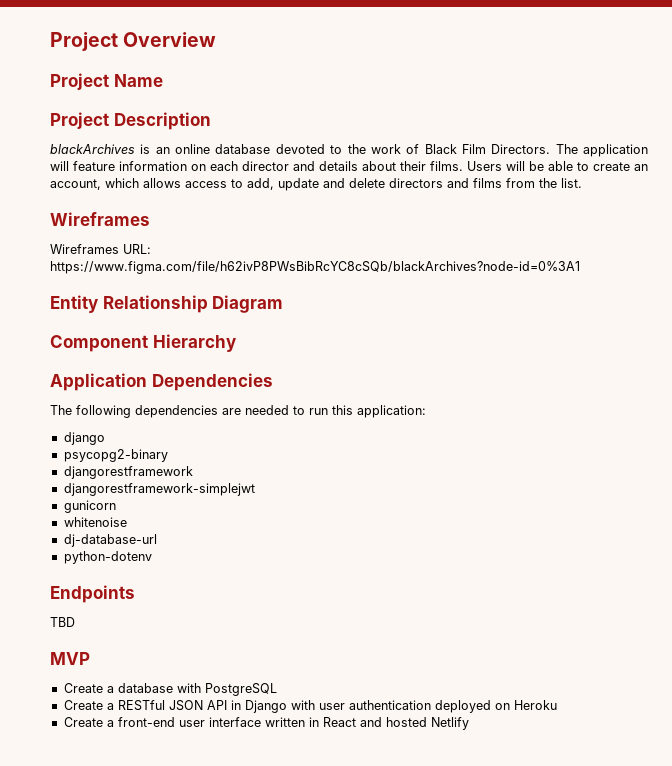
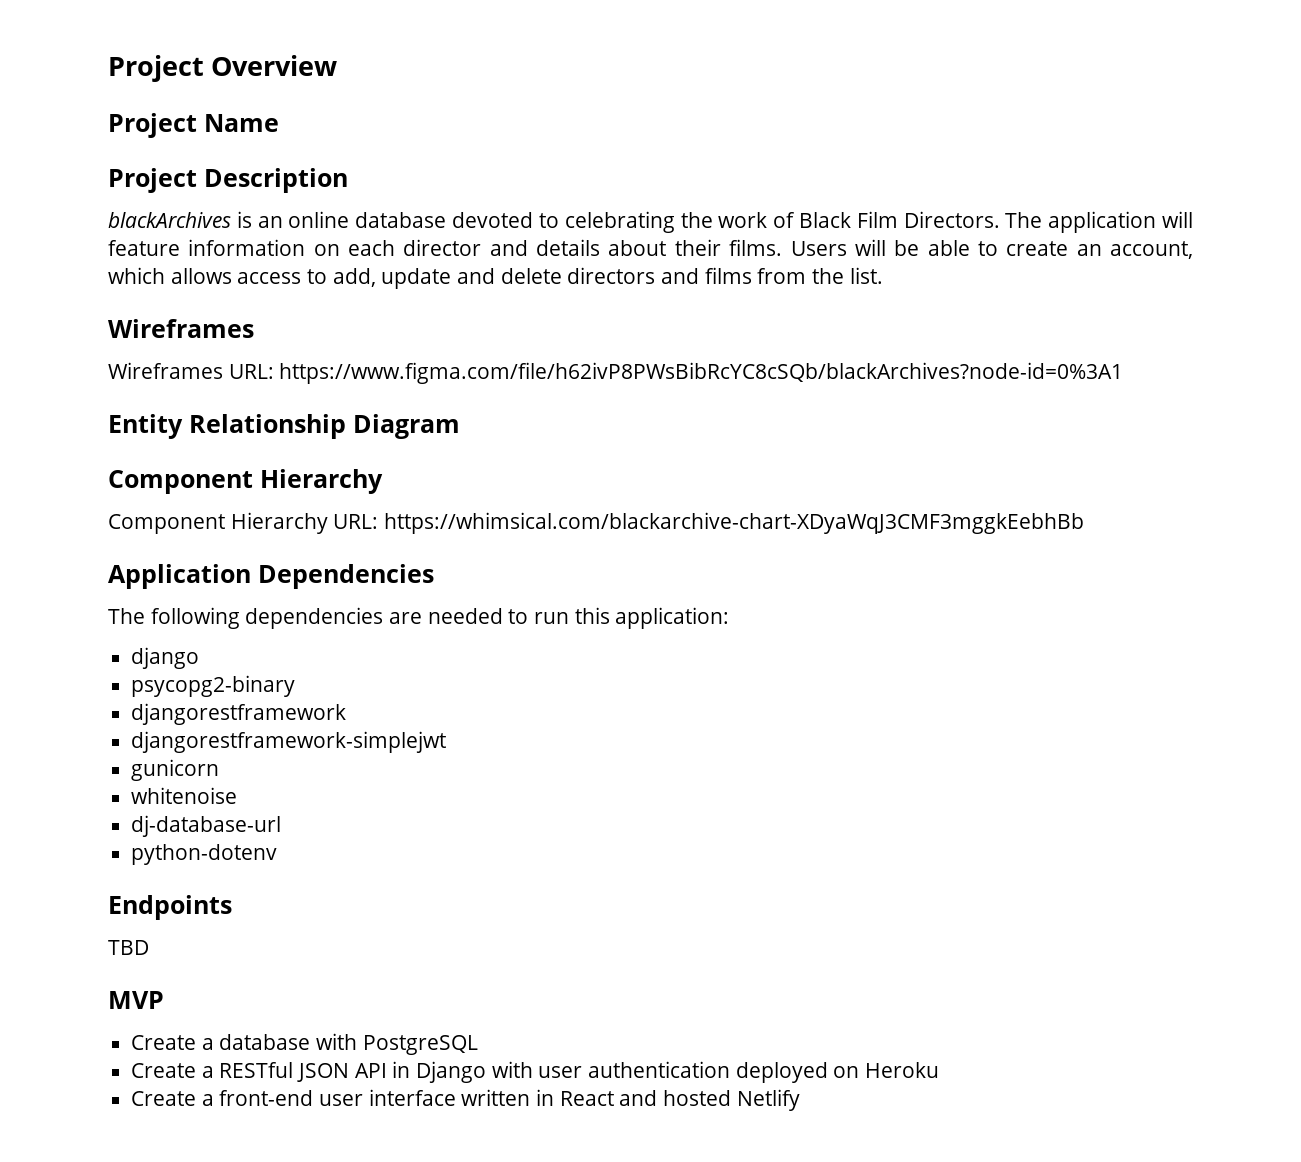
(343, 149) none -> [564,211,675,233] celebrating
(236, 343) none -> [108,512,1085,534] // Component Hierarchy URL: https://whimsical.com/blackarchive-chart-XDyaWqJ3CMF3mggkEebhBb

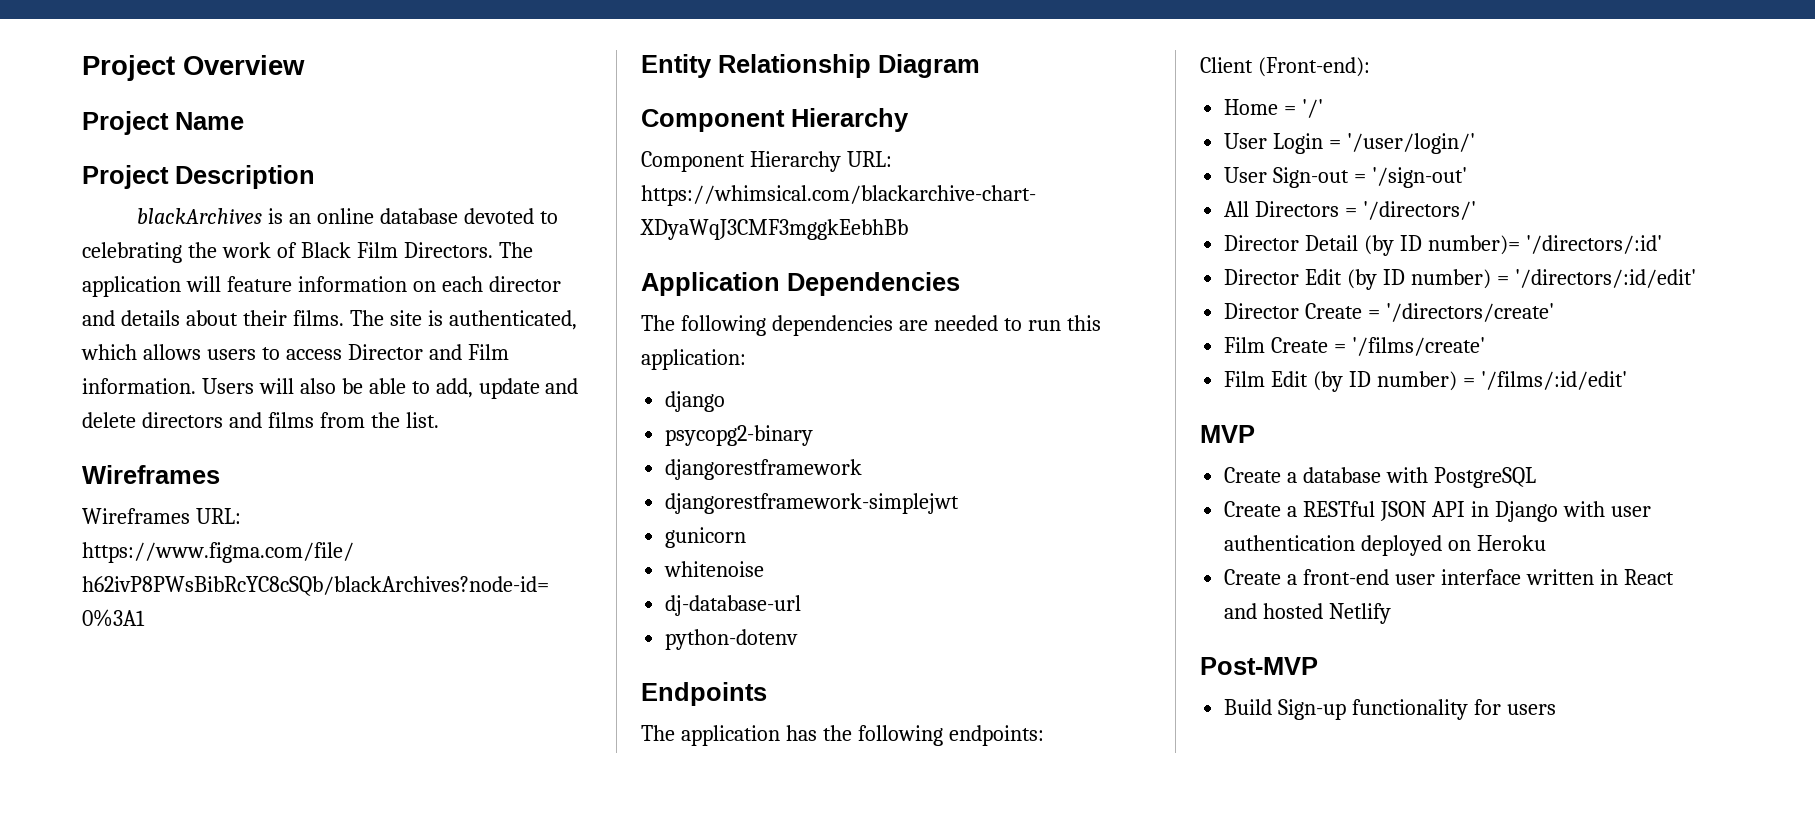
(783, 247) none -> [349,310,577,330] [81,344,509,360] [82,378,196,394] The site is authenticated, which allows users to access Director and Film information.
(886, 247) none -> [299,378,336,394] also
[1006,241,1194,259] [108,267,328,284] create an account, which allows access to -> (430, 387) none
[108,940,149,955] TBD -> [641,725,1044,746] [1200,57,1370,77] [1224,99,1324,118] [1224,133,1476,154] [1224,167,1468,188] [1224,201,1477,220] [1224,235,1662,256] [1224,269,1696,290] [1224,303,1555,322] [1224,337,1486,356] [1224,371,1627,392] The application has the following endpoints: // Client (Front-end): // Home = '/' // User Login = '/user/login/' // User Sign-out = '/sign-out' // All Directors = '/directors/' // Director Detail (by ID number)= '/directors/:id' // Director Edit (by ID number) = '/directors/:id/edit' // Director Create = '/directors/create' // Film Create = '/films/create' // Film Edit (by ID number) = '/films/:id/edit'
(800, 1100) none -> [1200,657,1318,675] [1224,699,1556,720] // Post-MVP // Build Sign-up functionality for users

